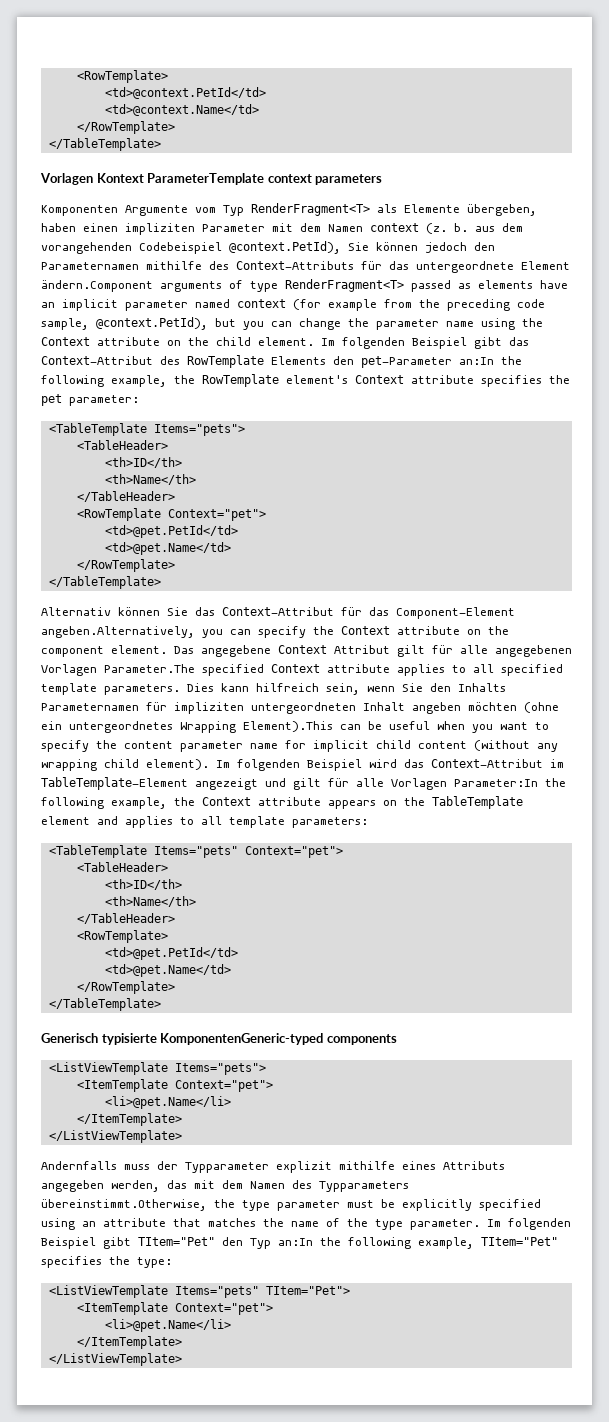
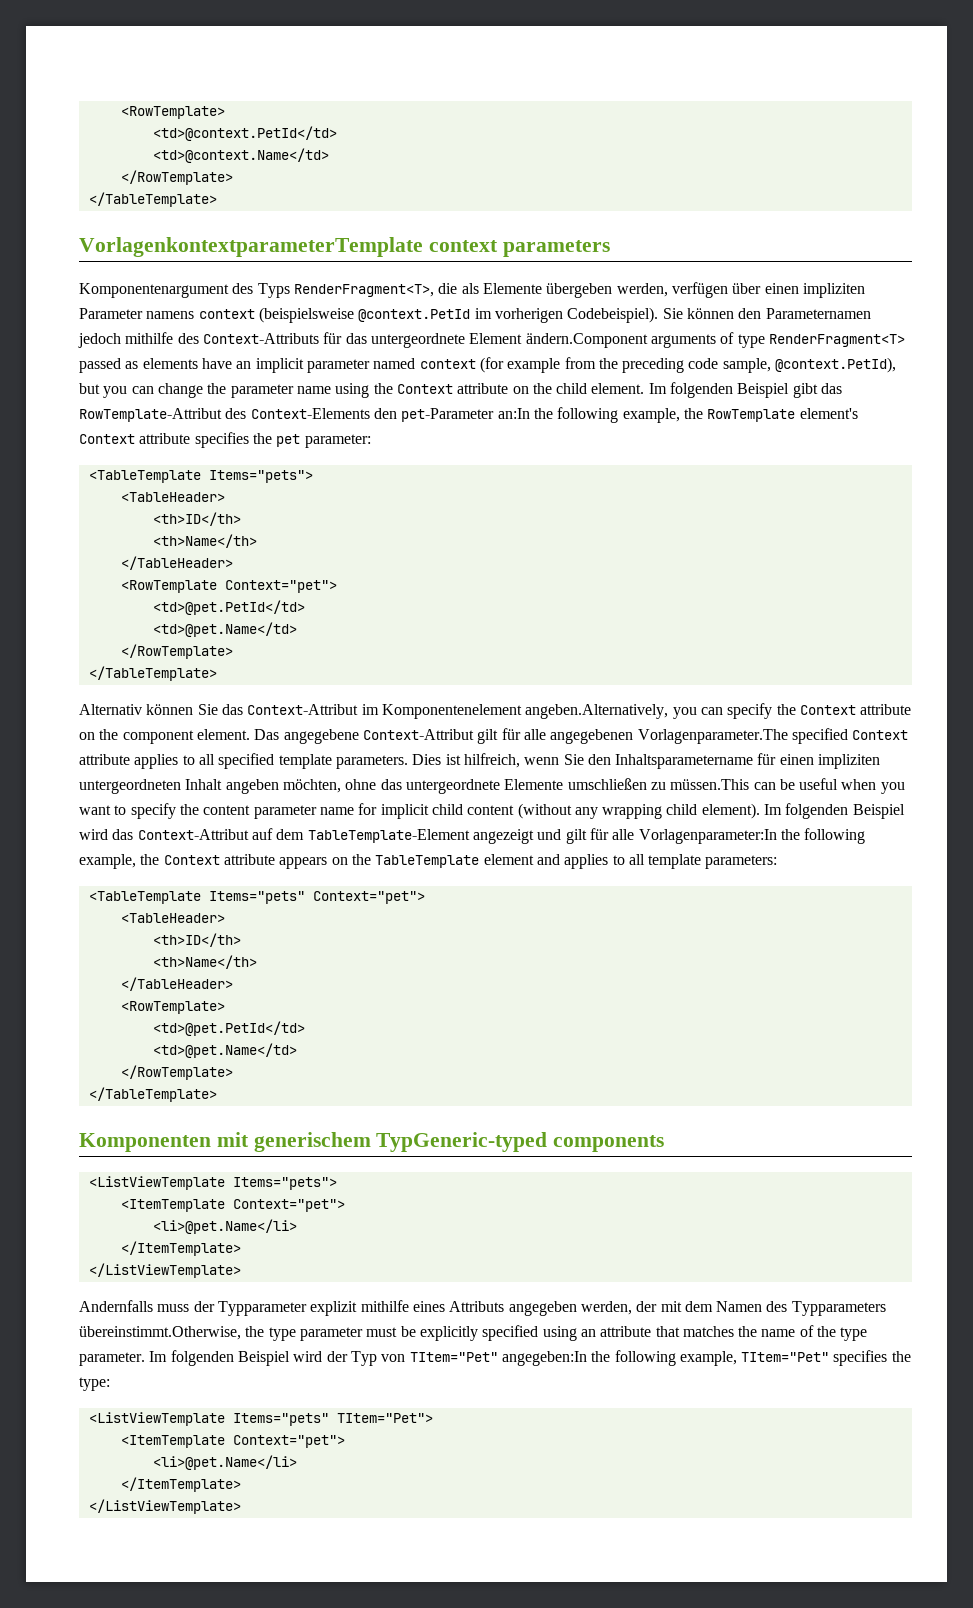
[40,173,265,185] Vorlagen Kontext ParameterTemplate -> [79,237,423,257] VorlagenkontextparameterTemplate
[41,203,537,216] [41,223,523,235] [41,241,341,254] Komponenten Argumente vom Typ RenderFragment<T> als Elemente übergeben, haben einen impliziten Parameter mit dem Namen context (z. b. aus dem vorangehenden Codebeispiel @context.PetId), -> [79,282,865,298] [79,307,659,323] Komponentenargument des Typs RenderFragment<T>, die als Elemente übergeben werden, verfügen über einen impliziten Parameter namens context (beispielsweise @context.PetId im vorherigen Codebeispiel).
[425,242,467,253] jedoch -> (734, 313) none
(139, 266) none -> [78,333,121,348] jedoch
[41,355,326,368] Context-Attribut des RowTemplate Elements -> [79,408,370,422] RowTemplate-Attribut des Context-Elements
[341,607,515,619] für das Component-Element -> [361,704,522,719] im Komponentenelement
[278,645,390,654] Context Attribut -> [362,729,474,740] Context-Attribut
[41,664,195,676] Vorlagen Parameter.The -> [637,729,788,744] Vorlagenparameter.The
[221,683,506,695] [41,702,559,714] [41,721,333,733] kann hilfreich sein, wenn Sie den Inhalts Parameternamen für impliziten untergeordneten Inhalt angeben möchten (ohne ein untergeordnetes Wrapping Element).This -> [445,753,881,769] [79,778,750,794] ist hilfreich, wenn Sie den Inhaltsparametername für einen impliziten untergeordneten Inhalt angeben möchten, ohne das untergeordnete Elemente umschließen zu müssen.This
[550,759,564,768] im -> [251,828,305,840] auf dem
[391,778,538,790] Vorlagen Parameter:In -> [638,829,777,844] Vorlagenparameter:In
[41,1033,324,1045] Generisch typisierte KomponentenGeneric-typed -> [79,1132,548,1152] Komponenten mit generischem TypGeneric-typed
[167,1180,187,1189] das -> [636,1301,658,1312] der
[103,1237,313,1249] gibt TItem="Pet" den Typ an:In -> [293,1351,587,1366] wird der Typ von TItem="Pet" angegeben:In

